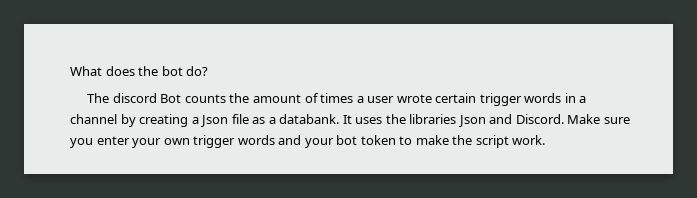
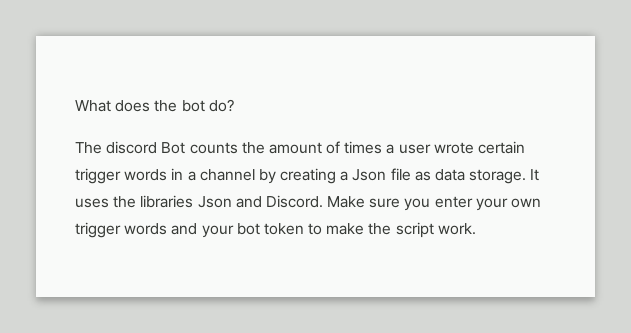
[268,114,340,124] a databank. -> [435,169,527,184] data storage.

